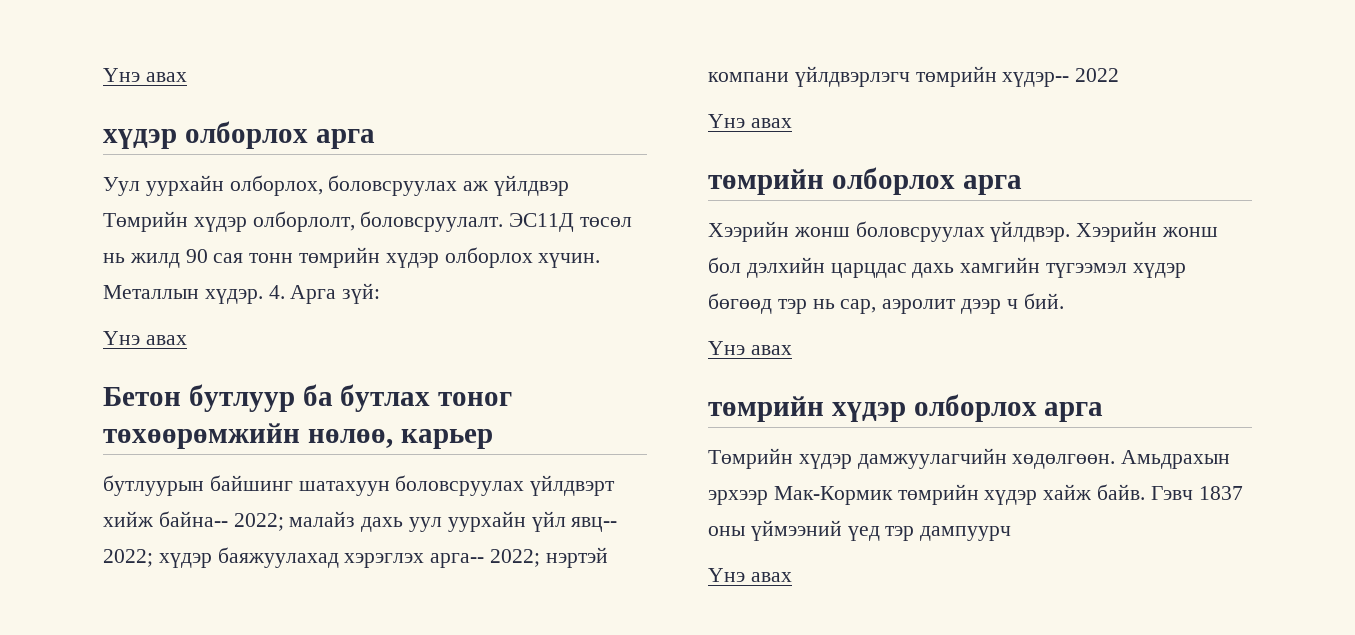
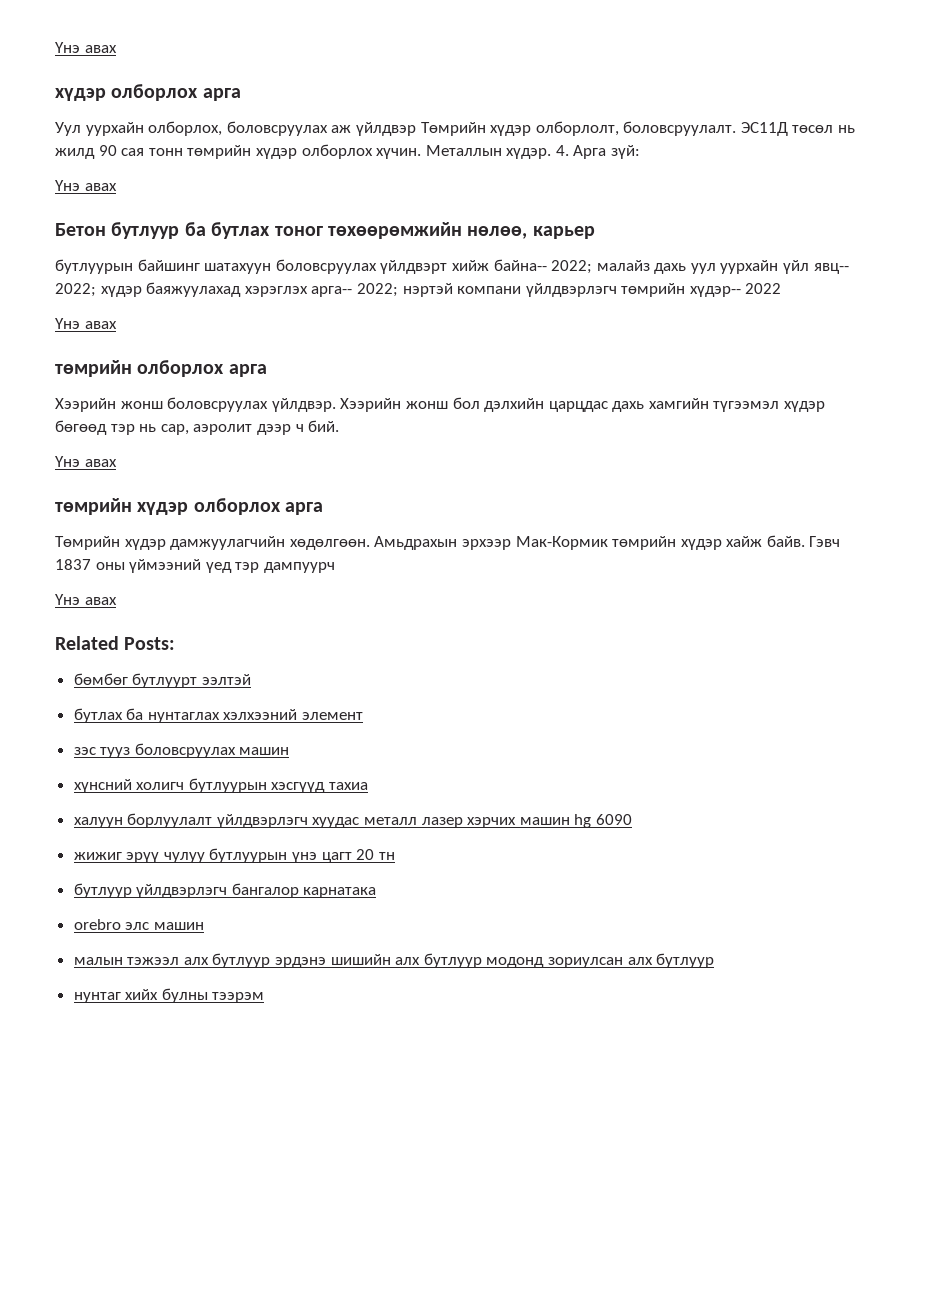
(792, 577) none -> [55,636,176,650] [73,673,251,688] [73,708,364,723] [73,743,290,758] [73,778,369,793] [73,813,633,828] [73,848,395,863] [73,883,377,898] [73,919,204,930] [73,953,715,968] [73,988,265,1003] // Related Posts: // бөмбөг бутлуурт ээлтэй // бутлах ба нунтаглах хэлхээний элемент // зэс тууз боловсруулах машин // хүнсний холигч бутлуурын хэсгүүд тахиа // халуун борлуулалт үйлдвэрлэгч хуудас металл лазер хэрчих машин hg 6090 // жижиг эрүү чулуу бутлуурын үнэ цагт 20 тн // бутлуур үйлдвэрлэгч бангалор карнатака // orebro элс машин // малын тэжээл алх бутлуур эрдэнэ шишийн алх бутлуур модонд зориулсан алх бутлуур // нунтаг хийх булны тээрэм

